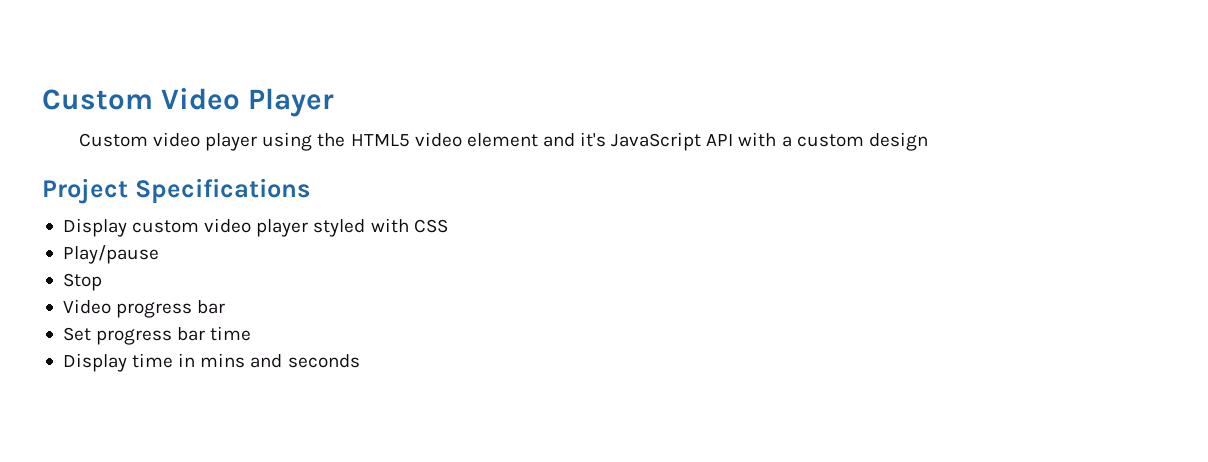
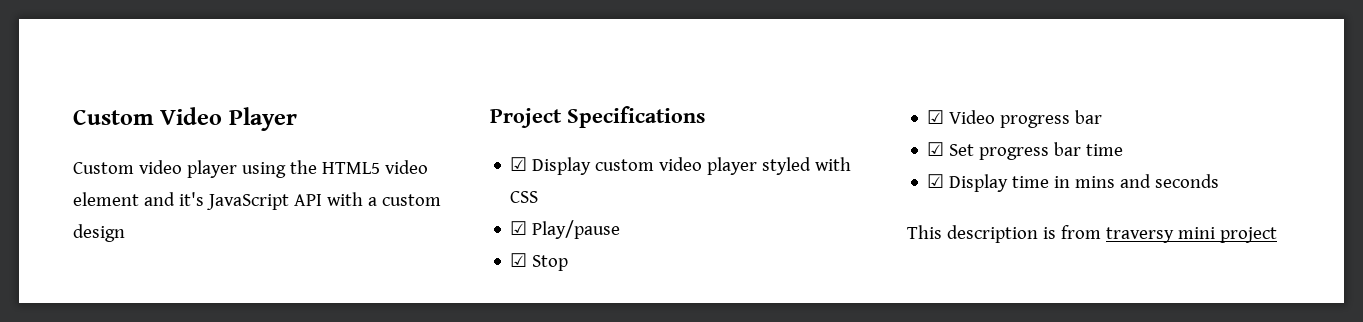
(310, 191) none -> [510,157,528,171] ☑
(448, 226) none -> [510,221,528,235] ☑
(159, 254) none -> [510,253,528,267] ☑
(102, 282) none -> [927,110,945,124] ☑
(226, 307) none -> [927,142,945,156] ☑
(252, 333) none -> [927,174,945,188] ☑
(360, 361) none -> [907,225,1277,243] // This description is from traversy mini project

